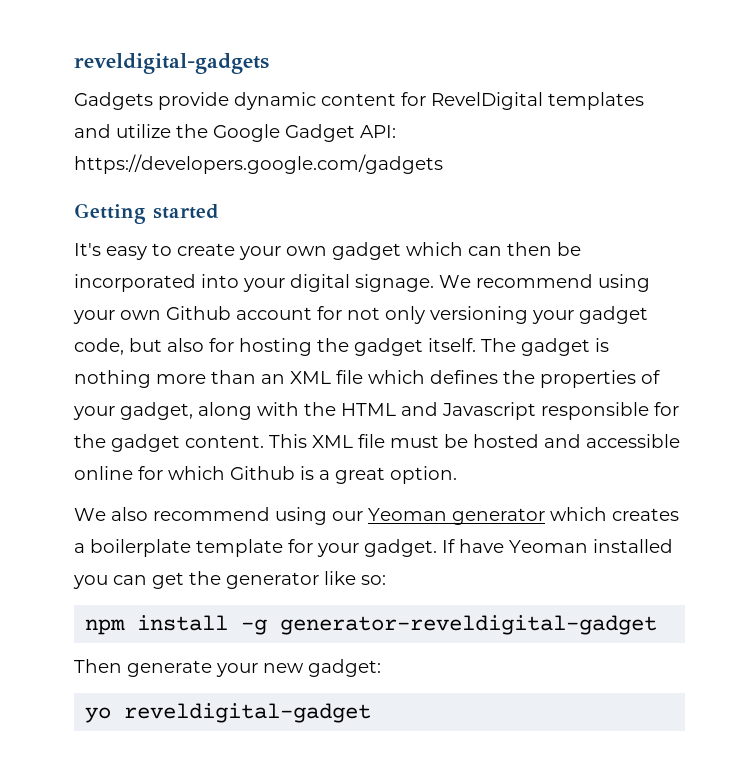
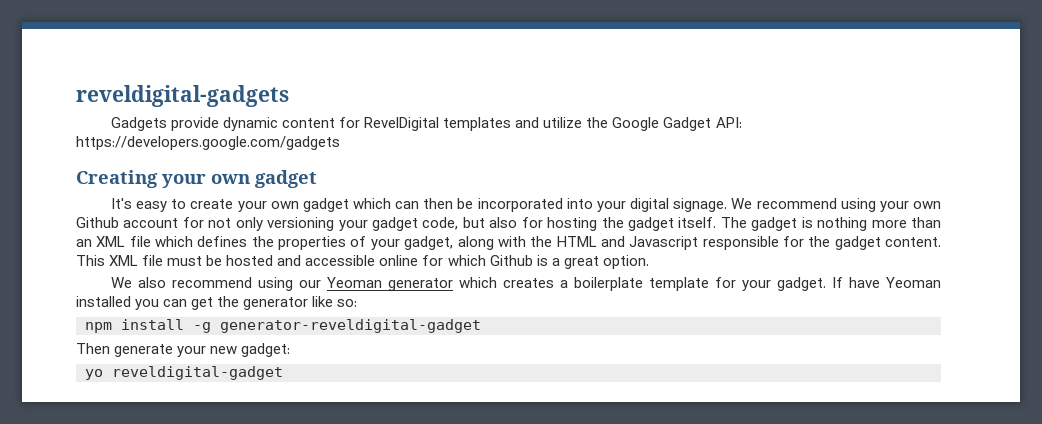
[74,203,219,224] Getting started -> [76,170,317,188] Creating your own gadget

